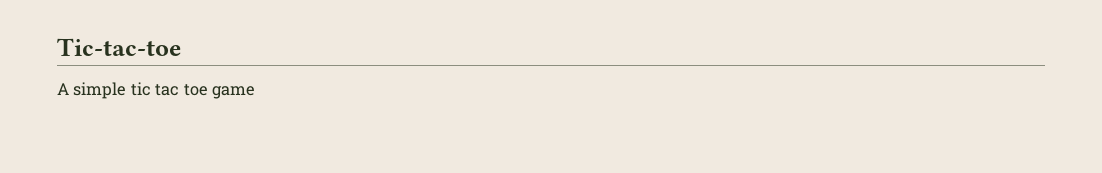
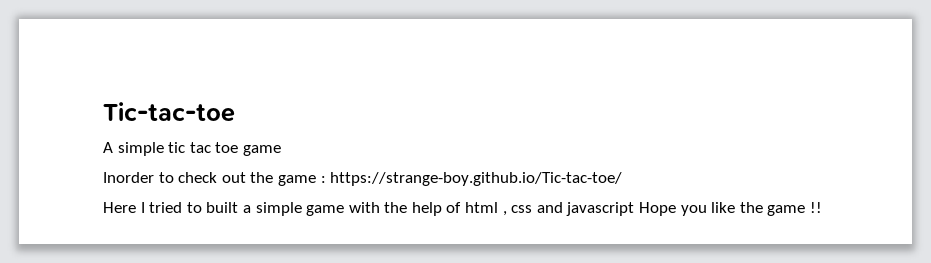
(256, 92) none -> [103,172,623,186] [103,202,822,216] // Inorder to check out the game : https://strange-boy.github.io/Tic-tac-toe/ // Here I tried to built a simple game with the help of html , css and javascript Hope you like the game !!

